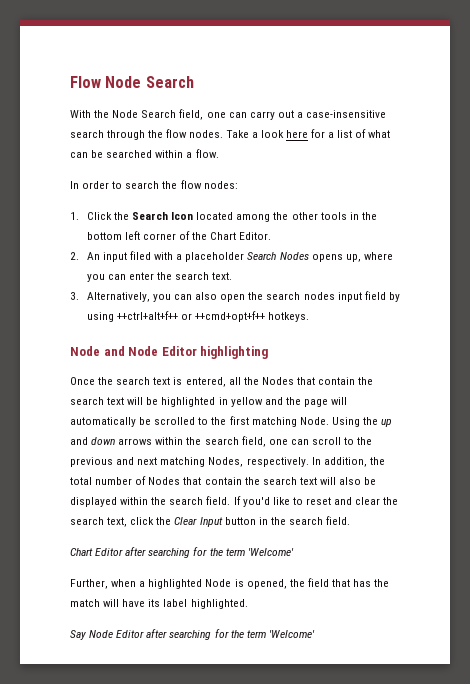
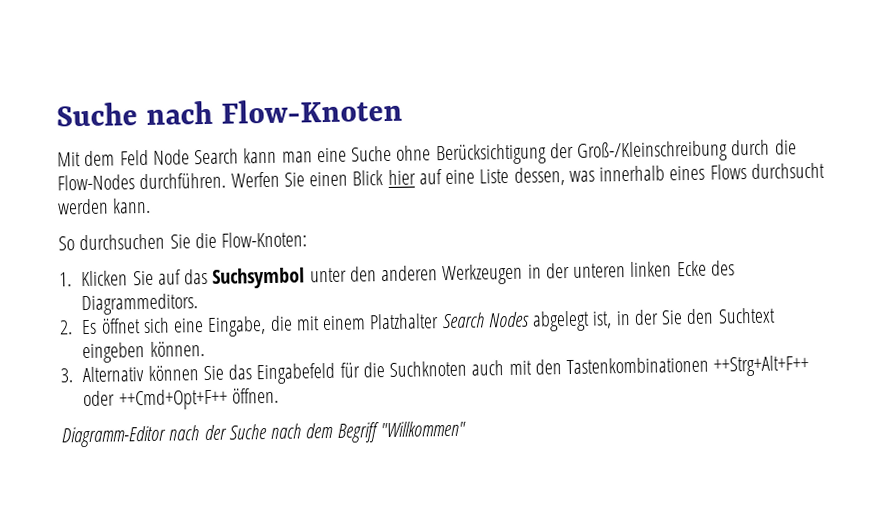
[70,76,194,88] [70,109,387,120] [70,129,391,140] [70,149,219,158] [70,180,238,189] [70,212,377,222] [86,231,272,240] [70,251,393,262] [86,272,233,282] [70,291,400,302] [86,311,310,322] [70,346,269,359] [70,377,374,387] [70,397,348,407] [70,416,393,427] [70,436,373,447] [70,457,385,467] [70,476,377,485] [70,496,399,507] [70,516,351,527] [70,547,294,558] [70,578,390,589] [70,599,248,609] [70,629,315,640] Flow Node Search // With the Node Search field, one can carry out a case-insensitive search through the flow nodes. Take a look here for a list of what can be searched within a flow. // In order to search the flow nodes: // 1. Click the Search Icon located among the other tools in the bottom left corner of the Chart Editor. // 2. An input filed with a placeholder Search Nodes opens up, where you can enter the search text. // 3. Alternatively, you can also open the search nodes input field by using ++ctrl+alt+f++ or ++cmd+opt+f++ hotkeys. // Node and Node Editor highlighting // Once the search text is entered, all the Nodes that contain the search text will be highlighted in yellow and the page will automatically be scrolled to the first matching Node. Using the up and down arrows within the search field, one can scroll to the previous and next matching Nodes, respectively. In addition, the total number of Nodes that contain the search text will also be displayed within the search field. If you'd like to reset and clear the search text, click the Clear Input button in the search field. // Chart Editor after searching for the term 'Welcome' // Further, when a highlighted Node is opened, the field that has the match will have its label highlighted. // Say Node Editor after searching for the term 'Welcome' -> [56,97,404,127] [57,139,797,167] [57,162,825,191] [57,197,152,215] [58,231,308,251] [59,260,735,289] [81,293,199,316] [59,307,776,337] [82,341,205,364] [60,355,810,385] [83,387,279,411] [61,420,466,448] Suche nach Flow-Knoten // Mit dem Feld Node Search kann man eine Suche ohne Berücksichtigung der Groß-/Kleinschreibung durch die Flow-Nodes durchführen. Werfen Sie einen Blick hier auf eine Liste dessen, was innerhalb eines Flows durchsucht werden kann. // So durchsuchen Sie die Flow-Knoten: // 1. Klicken Sie auf das Suchsymbol unter den anderen Werkzeugen in der unteren linken Ecke des Diagrammeditors. // 2. Es öffnet sich eine Eingabe, die mit einem Platzhalter Search Nodes abgelegt ist, in der Sie den Suchtext eingeben können. // 3. Alternativ können Sie das Eingabefeld für die Suchknoten auch mit den Tastenkombinationen ++Strg+Alt+F++ oder ++Cmd+Opt+F++ öffnen. // Diagramm-Editor nach der Suche nach dem Begriff "Willkommen"

